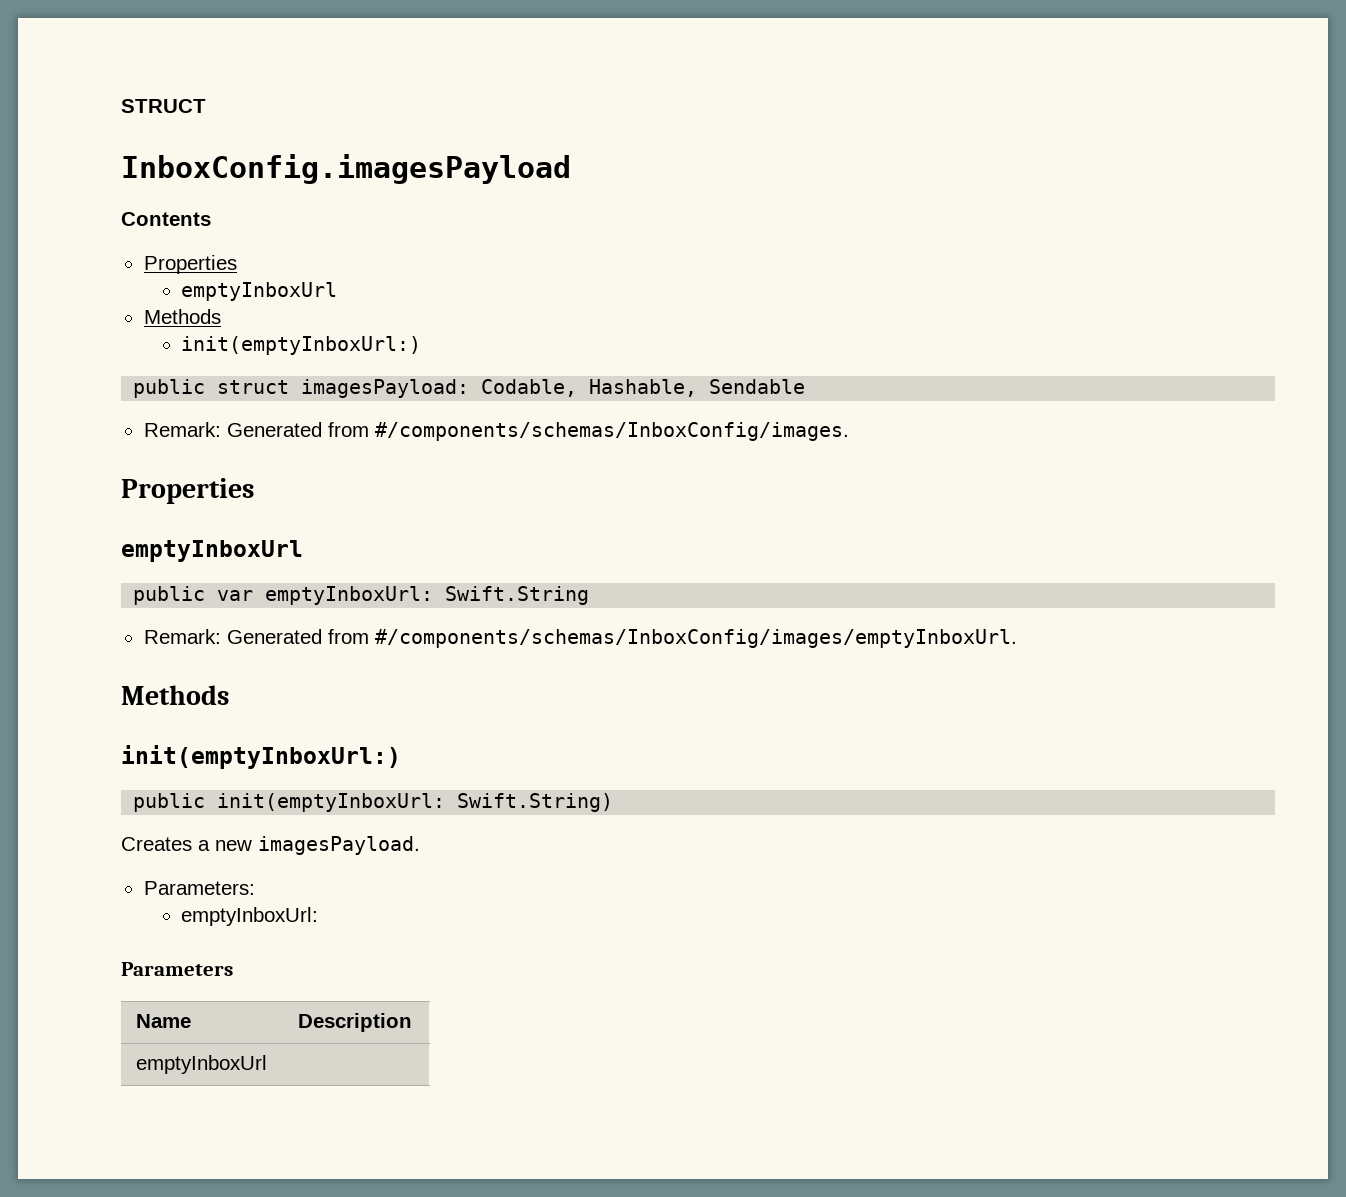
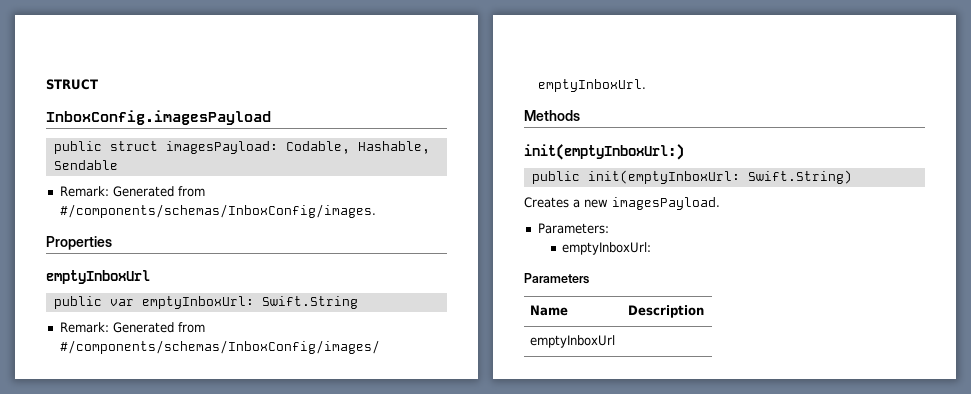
[121,212,211,226] [143,255,237,274] [181,282,338,301] [143,309,221,324] [181,336,422,355] // Contents // Properties // emptyInboxUrl // Methods // init(emptyInboxUrl:) -> (271, 117) none

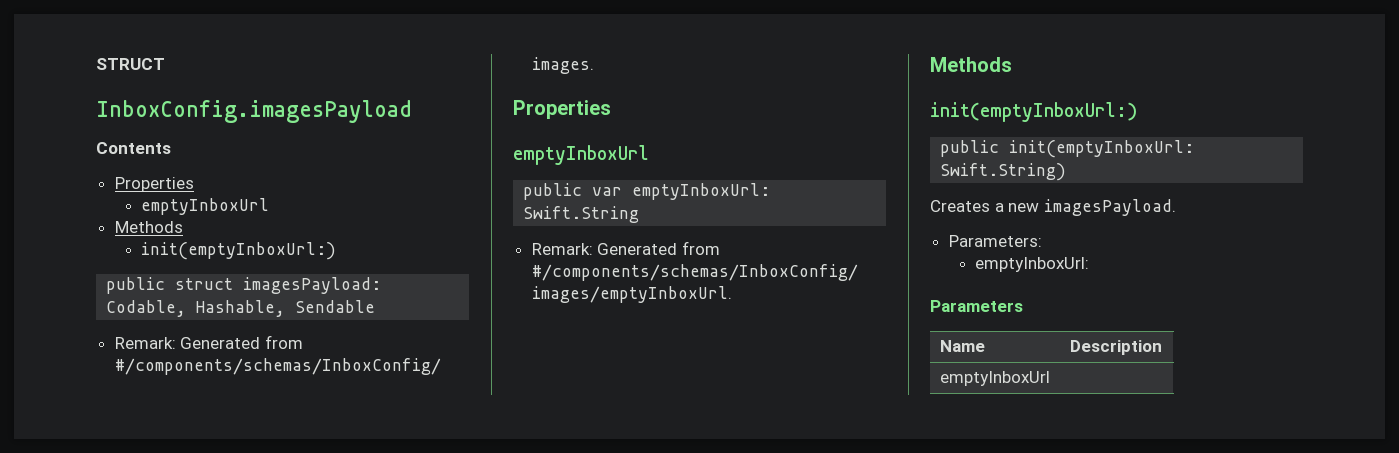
(271, 117) none -> [96,142,171,154] [114,177,194,192] [141,198,270,215] [114,221,183,233] [141,242,337,260] // Contents // Properties // emptyInboxUrl // Methods // init(emptyInboxUrl:)

